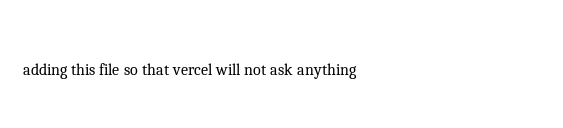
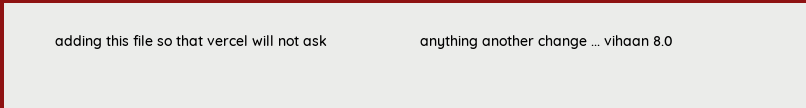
(357, 71) none -> [482,35,672,49] another change ... vihaan 8.0

